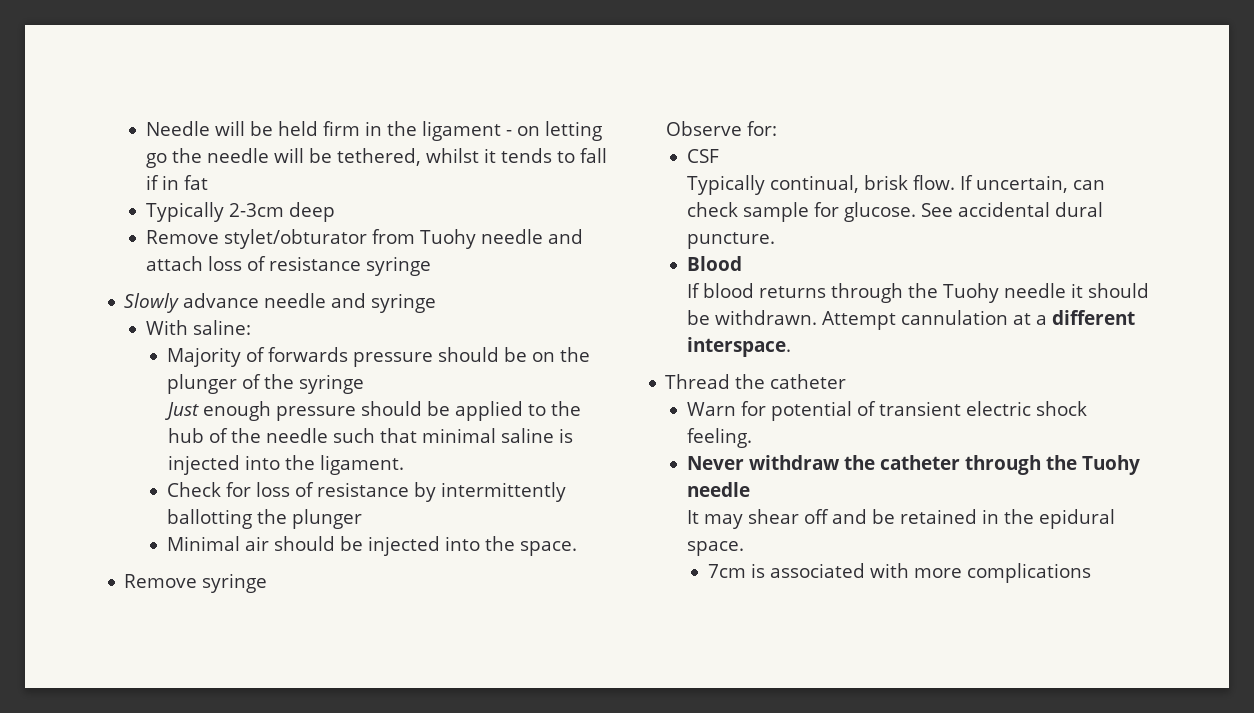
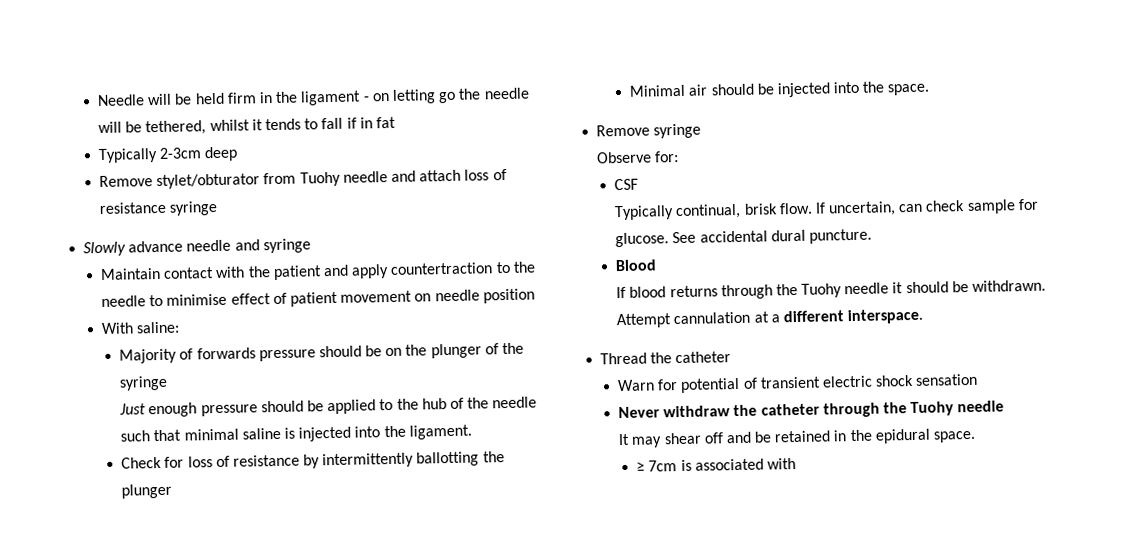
(437, 303) none -> [100,261,536,281] [101,288,535,307] // Maintain contact with the patient and apply countertraction to the needle to minimise effect of patient movement on needle position
[686,428,752,448] feeling. -> [915,373,979,386] sensation
(745, 548) none -> [636,461,646,472] ≥
[913,563,1091,583] more complications -> (796, 464) none

